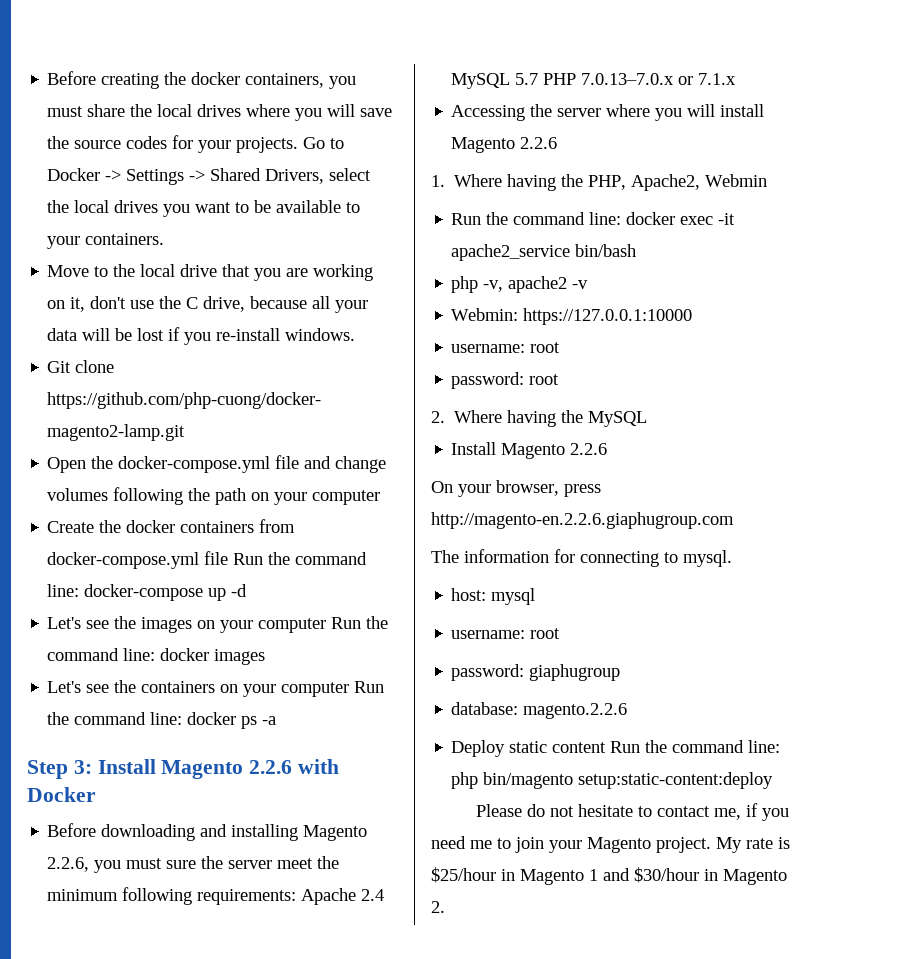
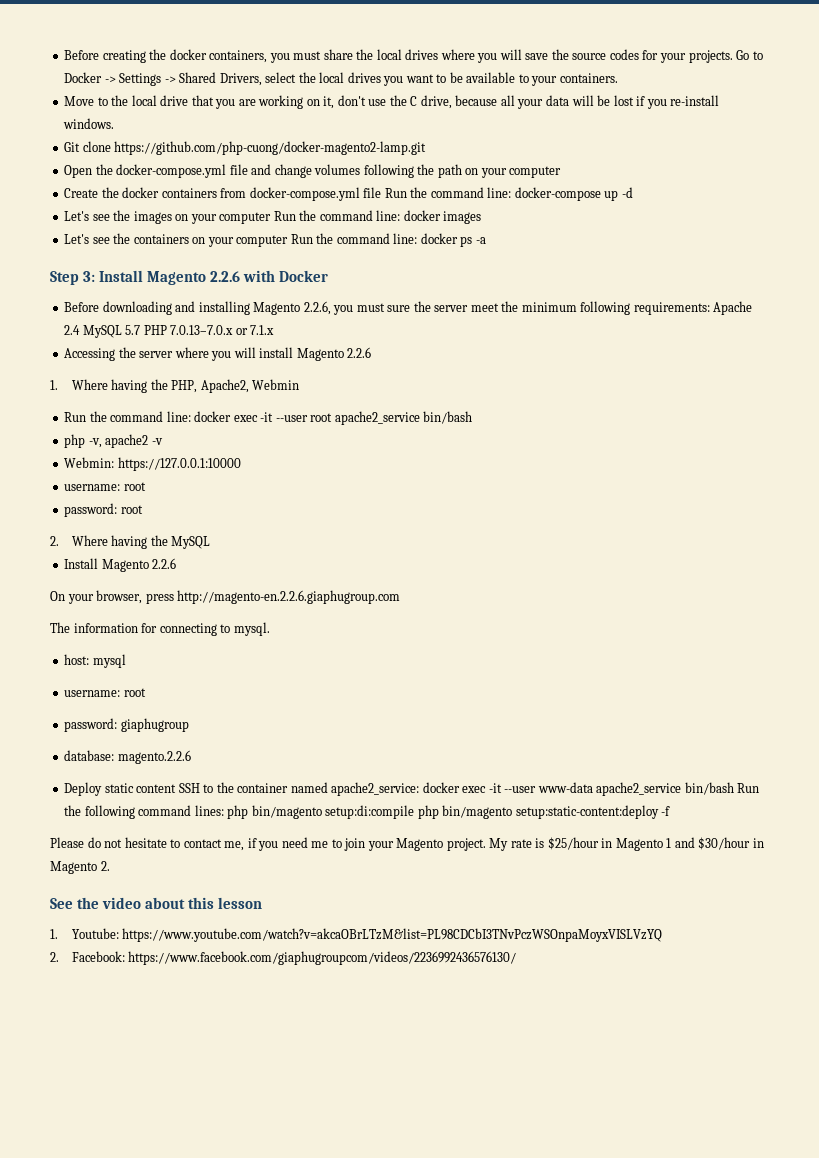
(736, 219) none -> [275,413,333,422] --user root
[610,740,781,753] Run the command line: -> [178,782,760,796] [64,805,415,819] SSH to the container named apache2_service: docker exec -it --user www-data apache2_service bin/bash Run the following command lines: php bin/magento setup:di:compile
(774, 780) none -> [661,806,671,816] -f
(445, 907) none -> [50,897,263,909] [50,928,663,942] [50,951,517,965] // See the video about this lesson // 1. Youtube: https://www.youtube.com/watch?v=akcaOBrLTzM&list=PL98CDCbI3TNvPczWSOnpaMoyxVISLVzYQ // 2. Facebook: https://www.facebook.com/giaphugroupcom/videos/2236992436576130/

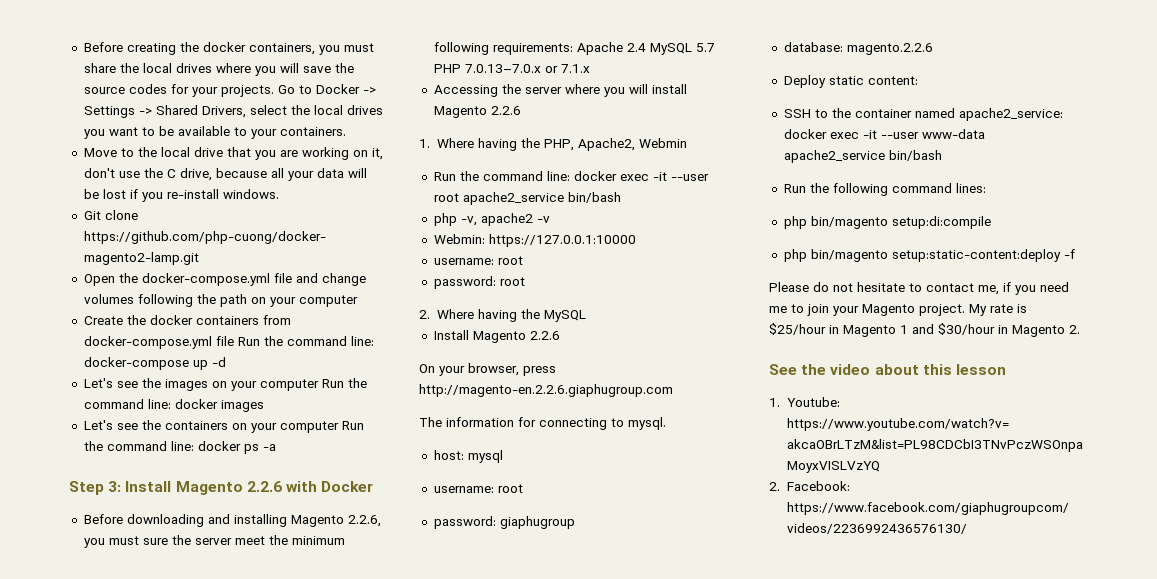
[136,784,177,793] content -> [867,76,918,85] content: //
(734, 788) none -> (942, 155) //
(224, 810) none -> (986, 188) //
(415, 812) none -> (991, 222) //

